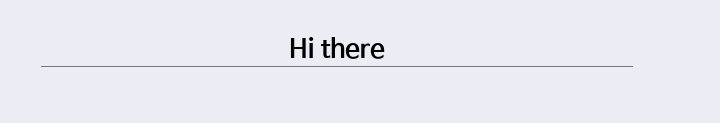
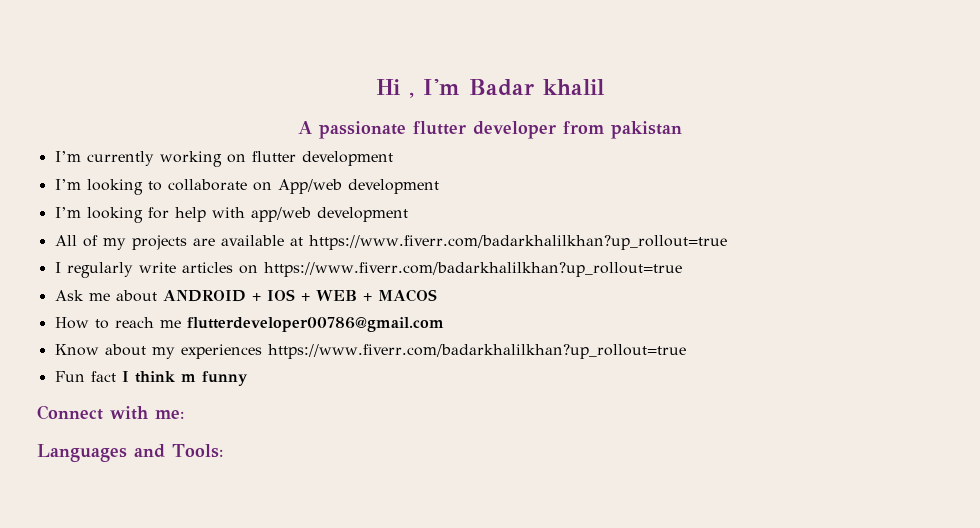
[320,37,385,59] there -> [409,78,604,98] [298,121,682,139] [54,151,393,167] [54,179,439,195] [54,207,408,223] [54,235,727,250] [54,262,682,278] [54,289,437,302] [54,317,444,332] [54,344,686,359] [54,371,248,386] [37,405,184,420] [37,444,223,462] , I'm Badar khalil // A passionate flutter developer from pakistan // I’m currently working on flutter development // I’m looking to collaborate on App/web development // I’m looking for help with app/web development // All of my projects are available at https://www.fiverr.com/badarkhalilkhan?up_rollout=true // I regularly write articles on https://www.fiverr.com/badarkhalilkhan?up_rollout=true // Ask me about ANDROID + IOS + WEB + MACOS // How to reach me flutterdeveloper00786@gmail.com // Know about my experiences https://www.fiverr.com/badarkhalilkhan?up_rollout=true // Fun fact I think m funny // Connect with me: // Languages and Tools:

